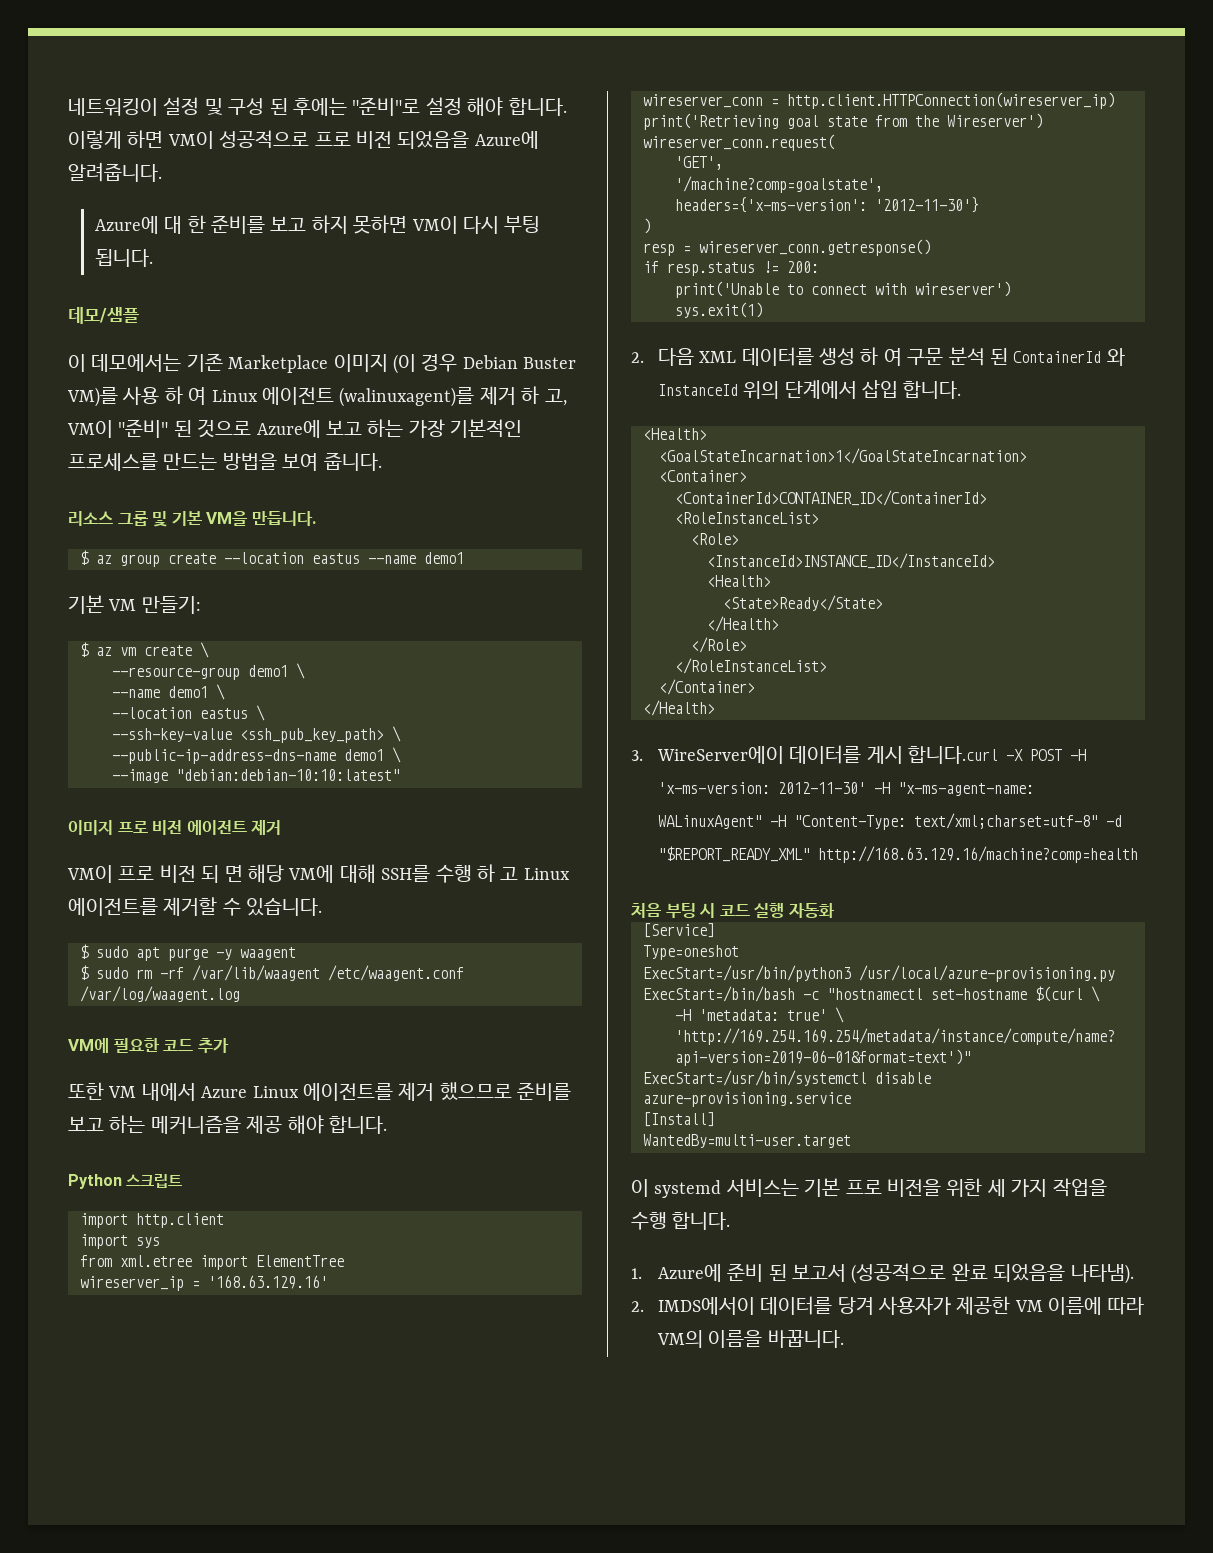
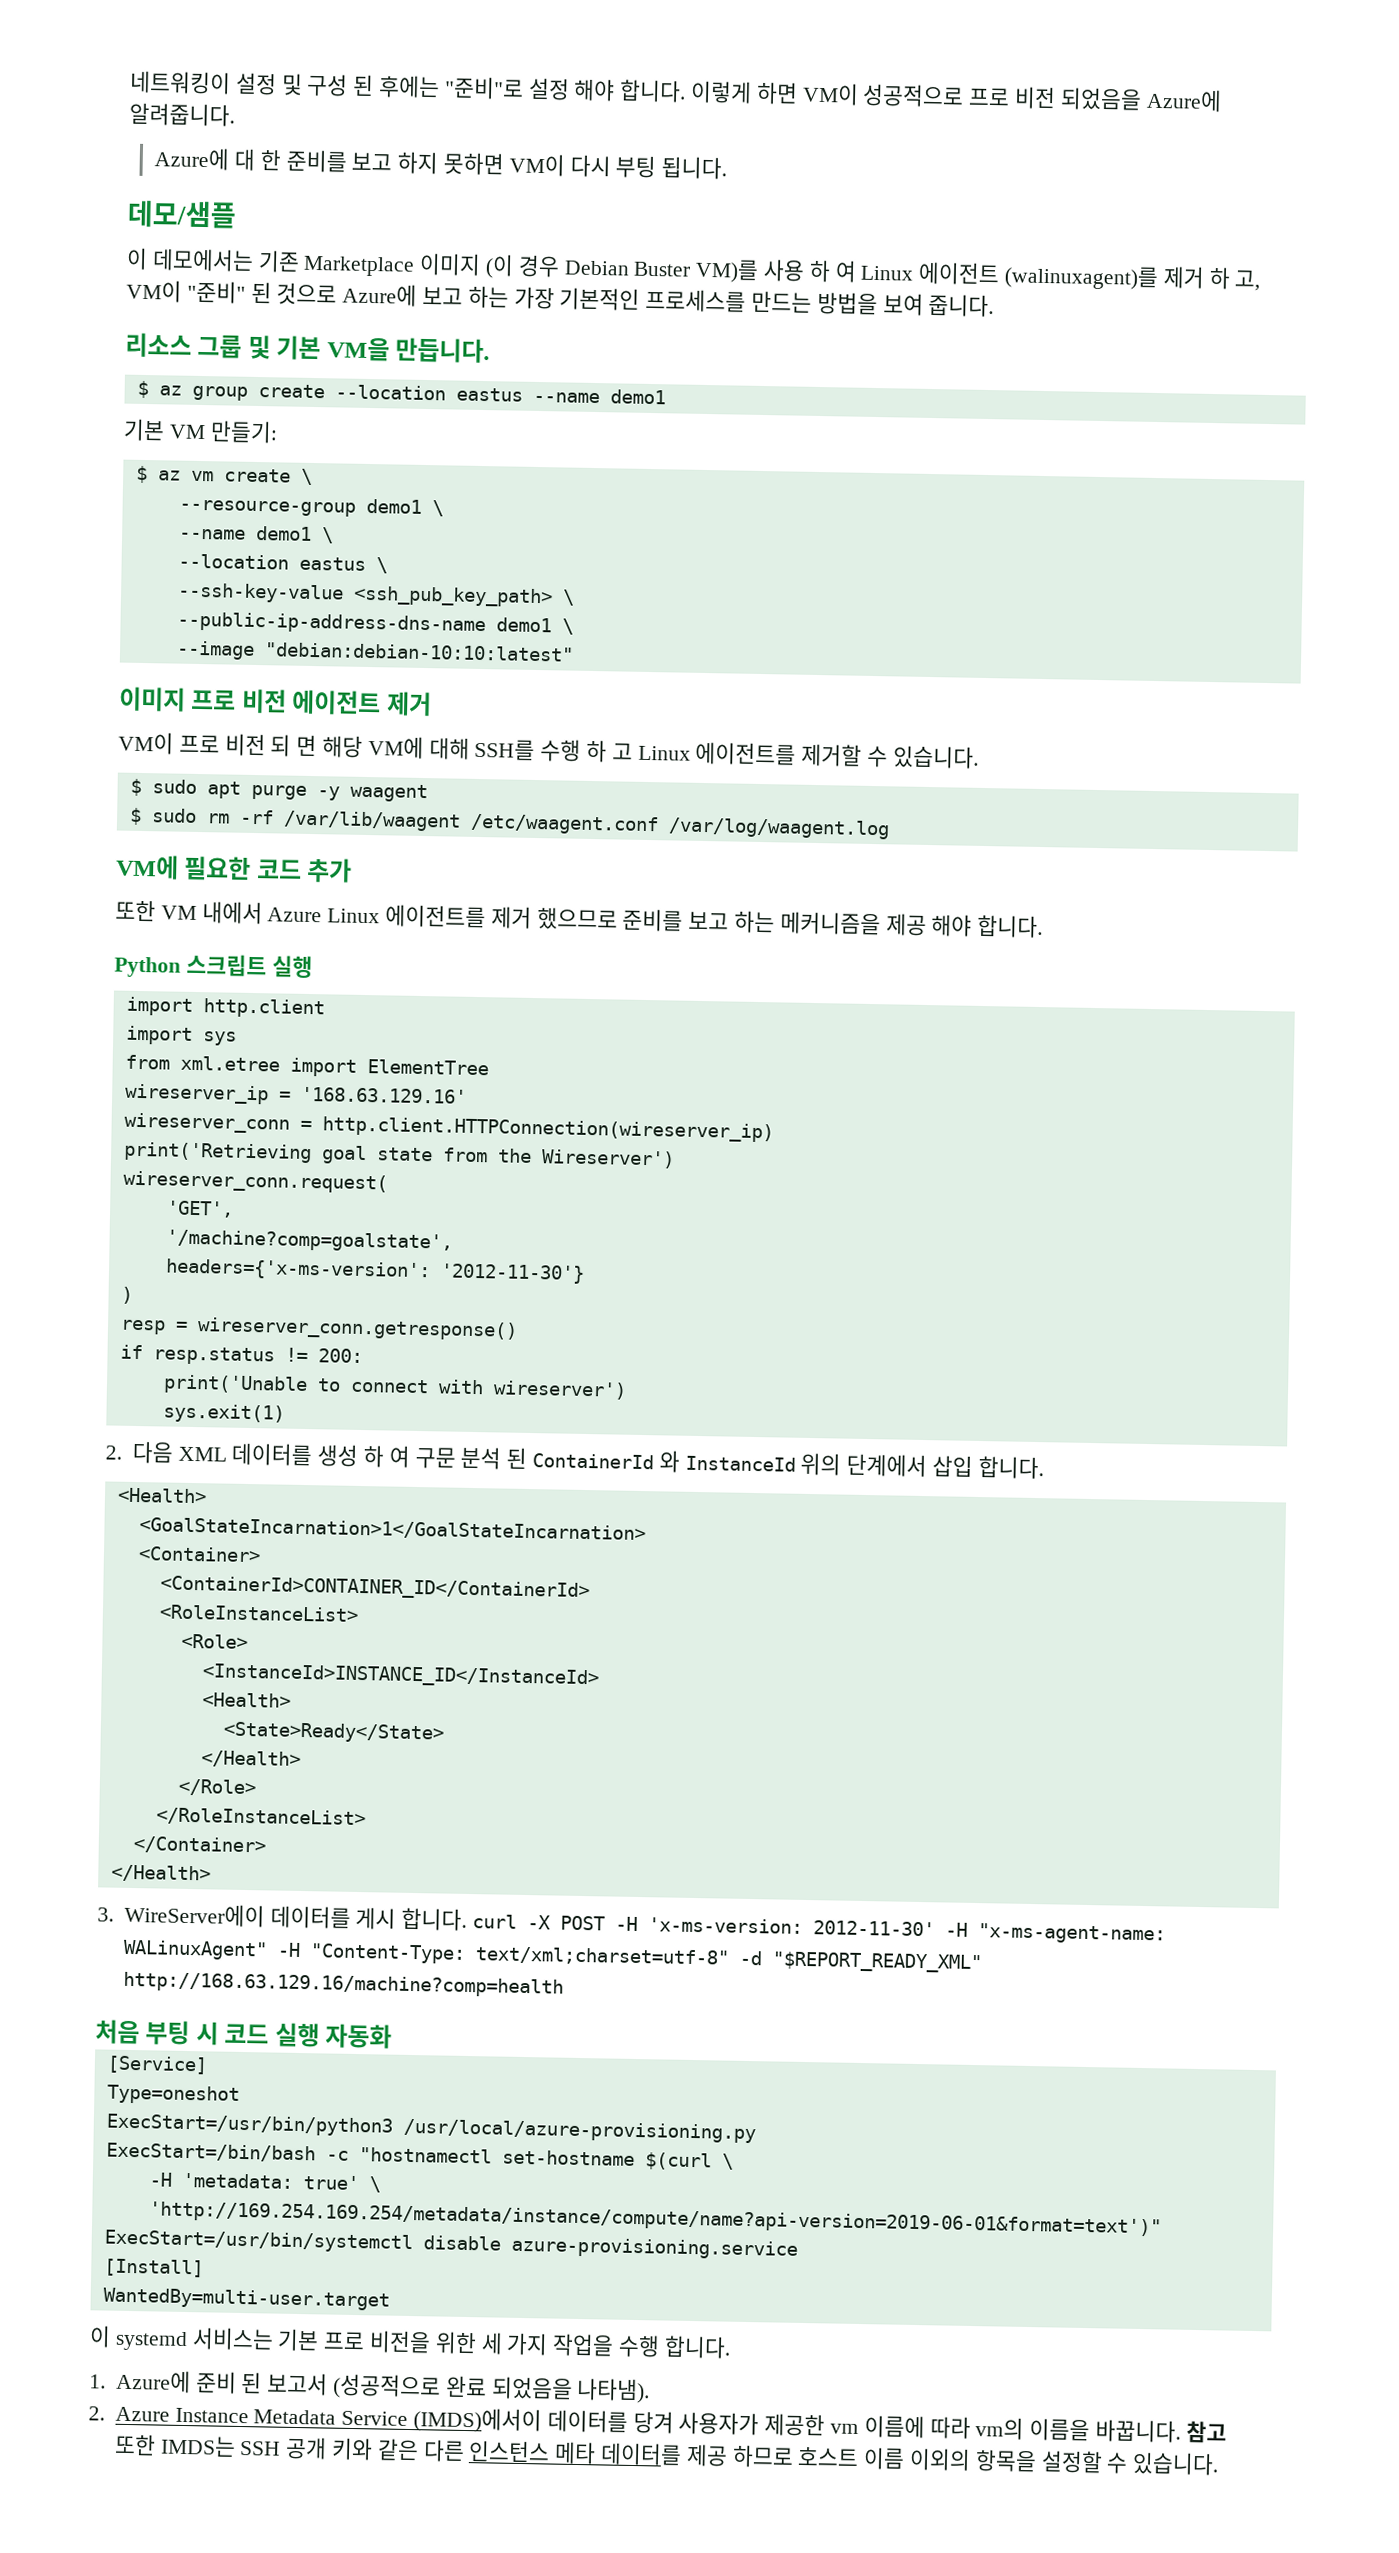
(183, 1181) none -> [271,955,313,979] 실행
[907,746,998,764] 합니다.curl -> [401,1907,517,1931] 합니다. curl
[657,1297,755,1315] IMDS에서이 -> [114,2406,542,2434] Azure Instance Metadata Service (IMDS)에서이
[1014,1300,1043,1312] VM -> [829,2423,859,2435] vm
[656,1330,703,1348] VM의 -> [975,2417,1025,2440] vm의
(844, 1339) none -> [1185,2420,1227,2444] [113,2434,1220,2476] 참고 또한 IMDS는 SSH 공개 키와 같은 다른 인스턴스 메타 데이터를 제공 하므로 호스트 이름 이외의 항목을 설정할 수 있습니다.

